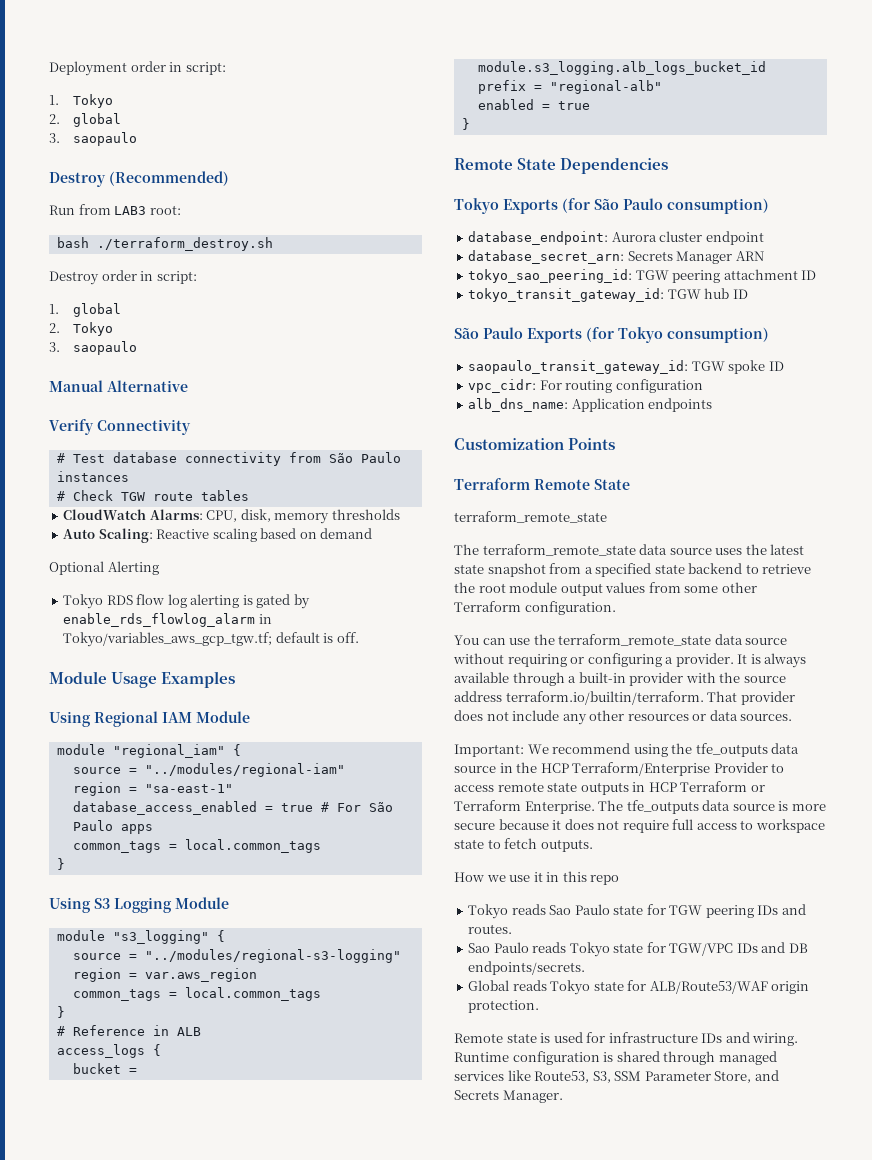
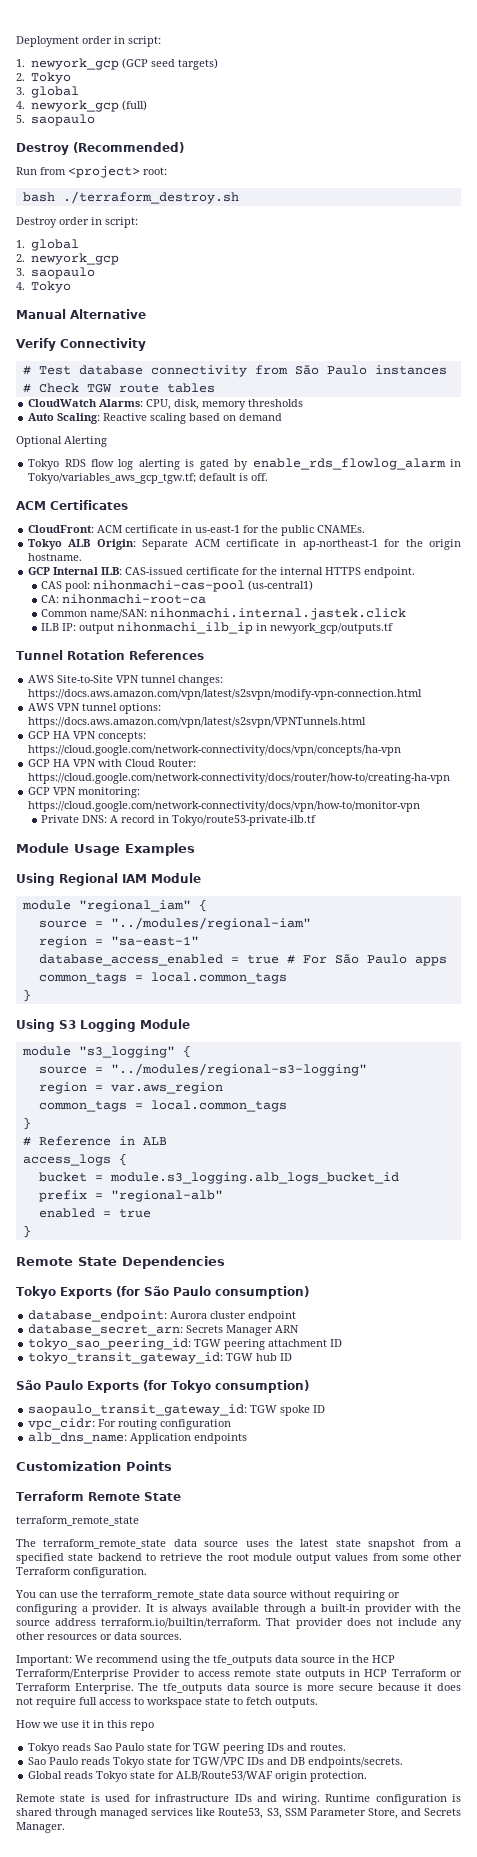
[73,94,114,108] [49,113,122,127] [49,133,60,143] Tokyo // 2. global // 3. -> [30,58,218,70] [16,72,71,84] [16,86,79,98] [16,100,147,112] [16,115,25,123] newyork_gcp (GCP seed targets) // 2. Tokyo // 3. global // 4. newyork_gcp (full) // 5.
[114,206,147,215] LAB3 -> [68,166,140,178] <project>
[73,322,114,336] [49,341,138,355] Tokyo // 3. saopaulo -> [30,253,119,265] [16,267,95,279] [16,281,71,293] newyork_gcp // 3. saopaulo // 4. Tokyo
(359, 637) none -> [16,500,128,510] [28,525,366,536] [28,539,461,550] [28,553,83,561] [28,567,416,578] [41,580,314,592] [41,594,207,604] [41,608,407,620] [41,622,394,634] [16,650,204,660] [28,675,224,686] [28,689,423,700] [28,703,162,714] [28,717,367,728] [28,731,147,742] [28,745,402,756] [28,759,197,767] [28,773,451,784] [28,787,141,798] [28,801,421,812] [41,815,317,826] // ACM Certificates // CloudFront: ACM certificate in us-east-1 for the public CNAMEs. // Tokyo ALB Origin: Separate ACM certificate in ap-northeast-1 for the origin hostname. // GCP Internal ILB: CAS-issued certificate for the internal HTTPS endpoint. // CAS pool: nihonmachi-cas-pool (us-central1) // CA: nihonmachi-root-ca // Common name/SAN: nihonmachi.internal.jastek.click // ILB IP: output nihonmachi_ilb_ip in newyork_gcp/outputs.tf // Tunnel Rotation References // AWS Site-to-Site VPN tunnel changes: https://docs.aws.amazon.com/vpn/latest/s2svpn/modify-vpn-connection.html // AWS VPN tunnel options: https://docs.aws.amazon.com/vpn/latest/s2svpn/VPNTunnels.html // GCP HA VPN concepts: https://cloud.google.com/network-connectivity/docs/vpn/concepts/ha-vpn // GCP HA VPN with Cloud Router: https://cloud.google.com/network-connectivity/docs/router/how-to/creating-ha-vpn // GCP VPN monitoring: https://cloud.google.com/network-connectivity/docs/vpn/how-to/monitor-vpn // Private DNS: A record in Tokyo/route53-private-ilb.tf

